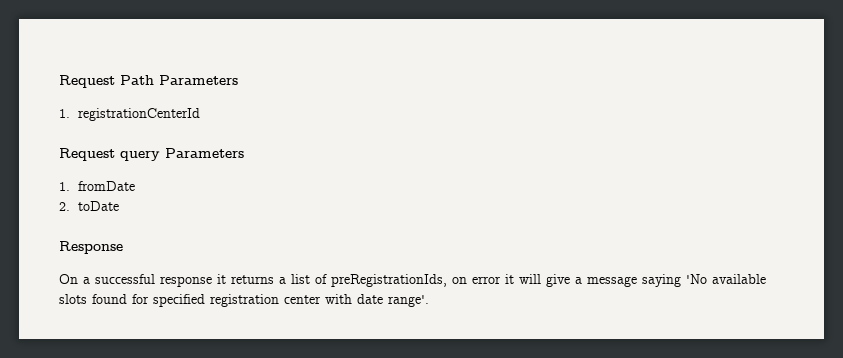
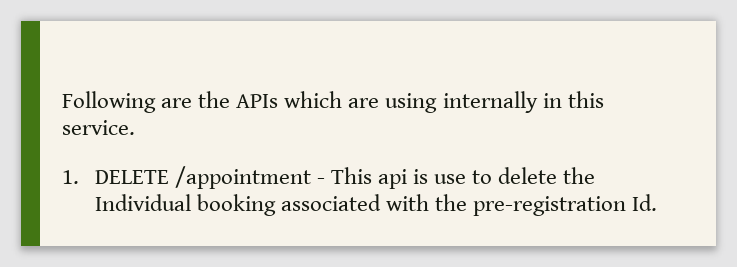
[59,75,238,88] [59,108,200,121] [59,148,244,161] [59,181,135,191] [59,201,119,211] [59,241,123,254] [59,274,766,287] [59,294,429,307] Request Path Parameters // 1. registrationCenterId // Request query Parameters // 1. fromDate // 2. toDate // Response // On a successful response it returns a list of preRegistrationIds, on error it will give a message saying 'No available slots found for specified registration center with date range'. -> [62,91,604,113] [62,120,135,135] [62,166,596,189] [94,194,657,216] Following are the APIs which are using internally in this service. // 1. DELETE /appointment - This api is use to delete the Individual booking associated with the pre-registration Id.

